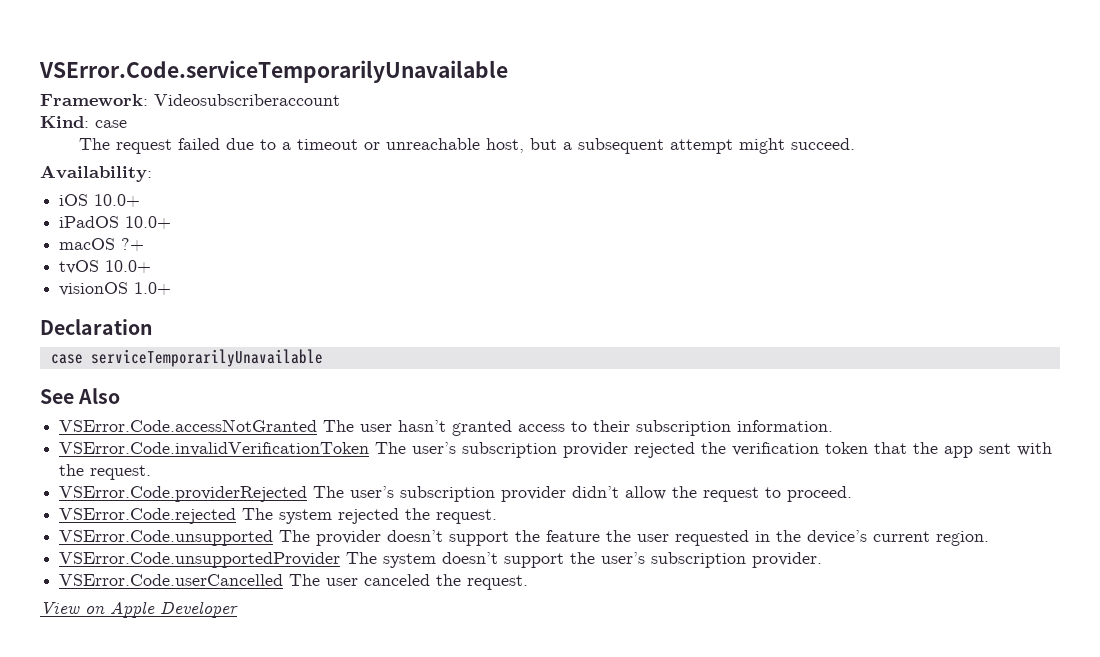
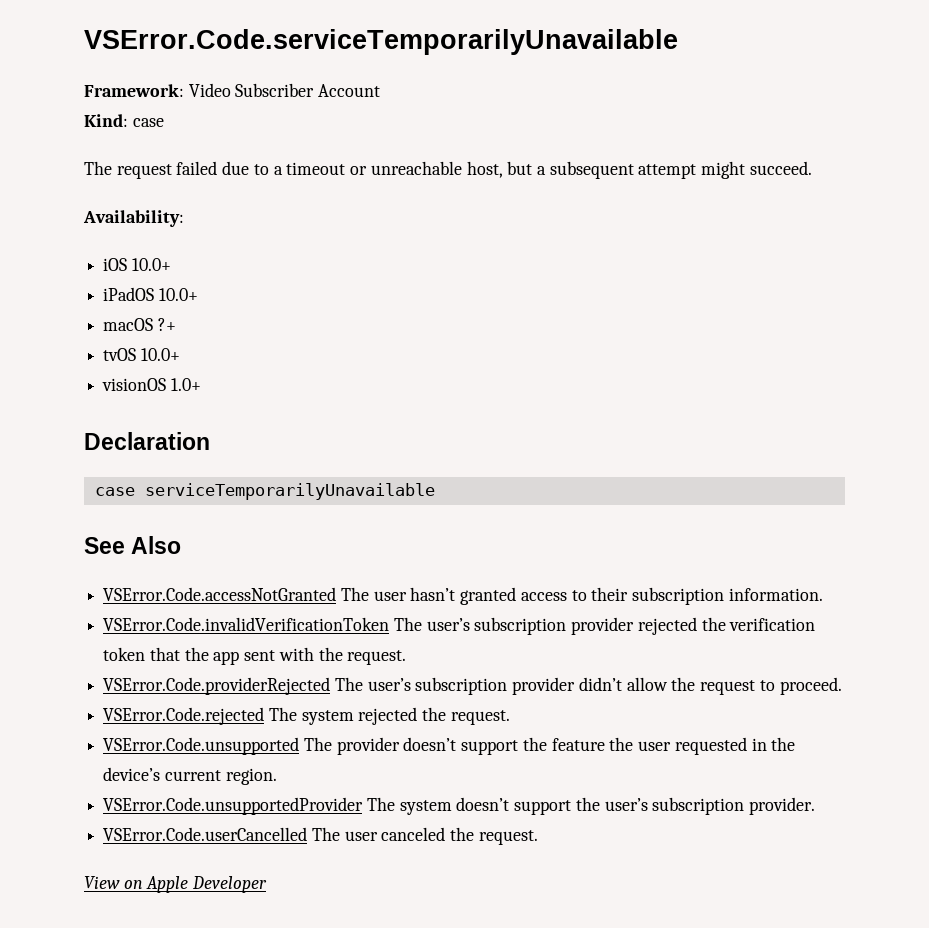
[154,94,340,106] Videosubscriberaccount -> [188,83,381,97] Video Subscriber Account

